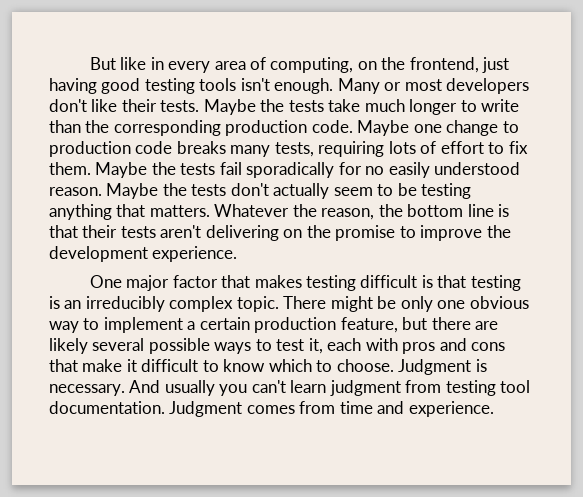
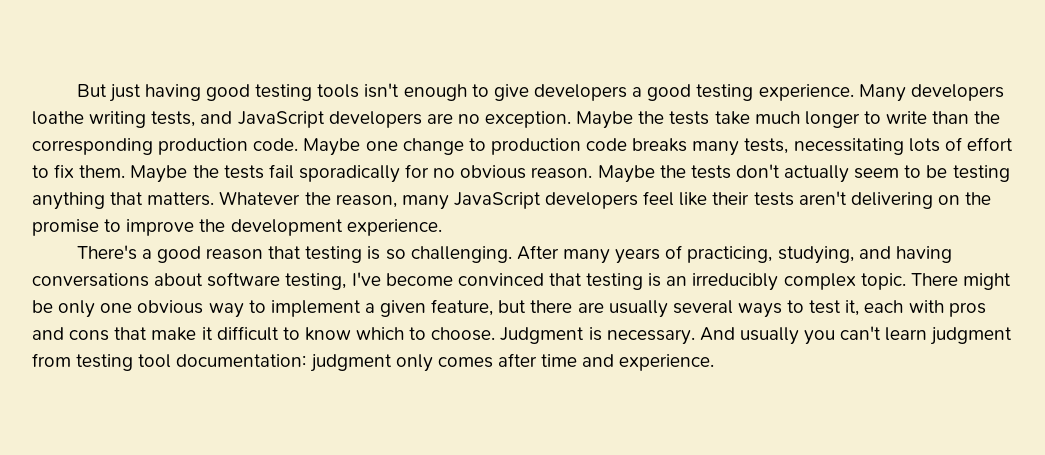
[120,57,479,73] like in every area of computing, on the frontend, -> (107, 90) none
[274,78,530,94] [49,99,200,112] enough. Many or most developers don't like their tests. -> [403,84,1004,102] [32,111,572,128] enough to give developers a good testing experience. Many developers loathe writing tests, and JavaScript developers are no exception.
[318,141,385,157] requiring -> [793,138,904,155] necessitating
[388,162,521,178] easily understood -> [460,165,527,179] obvious
[378,204,510,217] [49,225,78,238] the bottom line is that -> [401,191,708,210] many JavaScript developers feel like
[89,275,433,291] One major factor that makes testing difficult is -> [76,245,952,264] [32,272,544,290] There's a good reason that testing is so challenging. After many years of practicing, studying, and having conversations about software testing, I've become convinced
[199,317,337,333] certain production -> [380,300,427,317] given
[49,338,210,354] likely several possible -> [608,300,733,318] usually several
[49,401,336,417] documentation. Judgment comes from -> [176,353,537,372] documentation: judgment only comes after

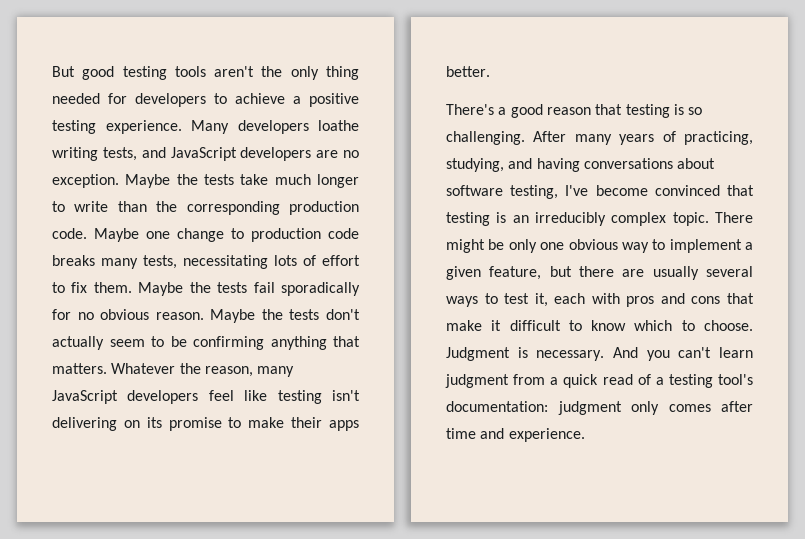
[108,84,201,102] just having -> (75, 71) none
[364,83,692,101] isn't enough to give developers a good -> [214,66,359,80] [52,93,359,107] aren't the only thing needed for developers to achieve a positive
[952,165,1010,182] testing -> [193,336,264,350] confirming
[712,191,847,206] their tests aren't -> [277,390,360,404] testing isn't
[965,192,992,205] the -> [146,417,162,428] its
[126,219,442,236] improve the development experience. -> [248,417,359,431] [446,66,490,77] make their apps better.
[739,327,799,345] usually -> (638, 352) none
[76,354,172,371] testing tool -> [550,374,753,388] a quick read of a testing tool's

